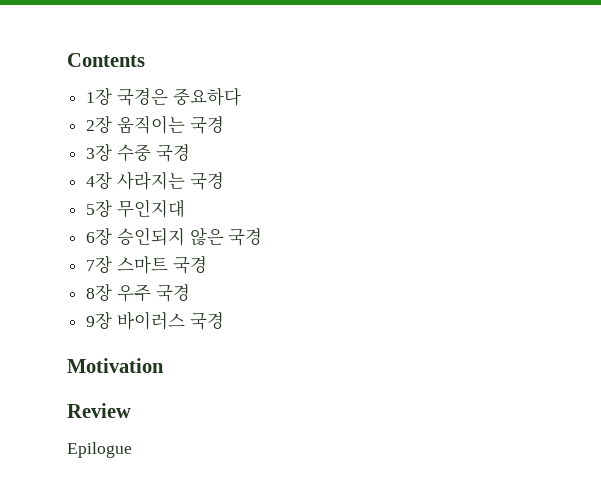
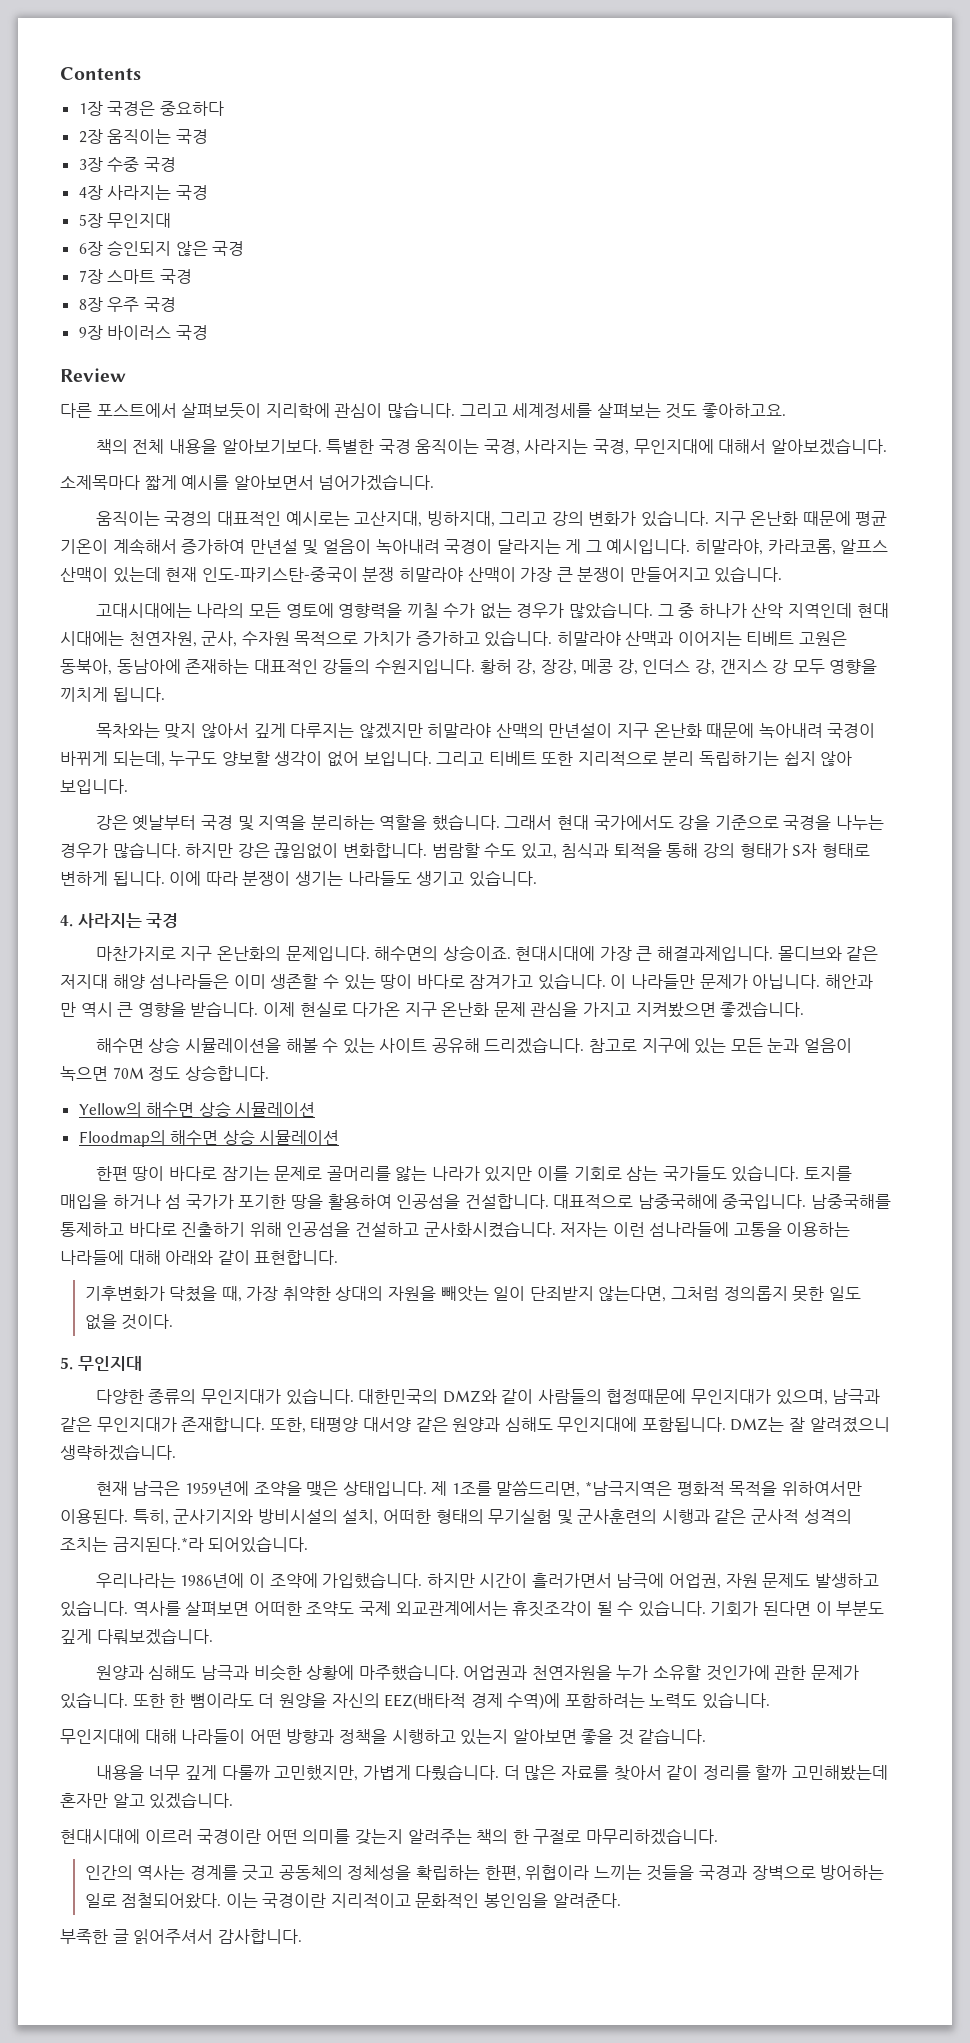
[67,358,164,373] // Motivation -> (208, 332) none
[67,442,132,458] Epilogue -> [60,402,786,419] [95,438,887,455] [60,474,435,491] [95,510,888,527] [60,538,889,555] [60,566,783,583] [95,602,889,619] [60,630,848,647] [60,659,878,675] [60,687,165,702] [95,723,876,739] [60,751,853,767] [60,779,128,794] [95,814,885,831] [60,842,870,859] [60,870,537,887] [60,913,179,928] [95,945,879,961] [60,973,873,990] [60,1001,805,1018] [95,1037,853,1054] [60,1065,269,1081] [78,1101,316,1117] [78,1129,340,1147] [95,1165,853,1182] [60,1194,892,1210] [60,1221,851,1238] [60,1250,339,1265] [84,1286,861,1302] [84,1314,174,1330] [60,1356,142,1371] [95,1388,881,1405] [60,1417,890,1433] [60,1444,176,1461] [95,1481,862,1497] [60,1509,852,1525] [60,1536,309,1553] [95,1572,879,1589] [60,1600,885,1617] [60,1628,213,1645] [95,1664,859,1681] [60,1692,771,1710] [60,1728,707,1745] [95,1764,889,1781] [60,1792,234,1809] [60,1828,718,1845] [84,1865,885,1881] [84,1893,621,1909] [60,1929,302,1944] 다른 포스트에서 살펴보듯이 지리학에 관심이 많습니다. 그리고 세계정세를 살펴보는 것도 좋아하고요. // 책의 전체 내용을 알아보기보다. 특별한 국경 움직이는 국경, 사라지는 국경, 무인지대에 대해서 알아보겠습니다. // 소제목마다 짧게 예시를 알아보면서 넘어가겠습니다. // 움직이는 국경의 대표적인 예시로는 고산지대, 빙하지대, 그리고 강의 변화가 있습니다. 지구 온난화 때문에 평균 기온이 계속해서 증가하여 만년설 및 얼음이 녹아내려 국경이 달라지는 게 그 예시입니다. 히말라야, 카라코롬, 알프스 산맥이 있는데 현재 인도-파키스탄-중국이 분쟁 히말라야 산맥이 가장 큰 분쟁이 만들어지고 있습니다. // 고대시대에는 나라의 모든 영토에 영향력을 끼칠 수가 없는 경우가 많았습니다. 그 중 하나가 산악 지역인데 현대 시대에는 천연자원, 군사, 수자원 목적으로 가치가 증가하고 있습니다. 히말라야 산맥과 이어지는 티베트 고원은 동북아, 동남아에 존재하는 대표적인 강들의 수원지입니다. 황허 강, 장강, 메콩 강, 인더스 강, 갠지스 강 모두 영향을 끼치게 됩니다. // 목차와는 맞지 않아서 깊게 다루지는 않겠지만 히말라야 산맥의 만년설이 지구 온난화 때문에 녹아내려 국경이 바뀌게 되는데, 누구도 양보할 생각이 없어 보입니다. 그리고 티베트 또한 지리적으로 분리 독립하기는 쉽지 않아 보입니다. // 강은 옛날부터 국경 및 지역을 분리하는 역할을 했습니다. 그래서 현대 국가에서도 강을 기준으로 국경을 나누는 경우가 많습니다. 하지만 강은 끊임없이 변화합니다. 범람할 수도 있고, 침식과 퇴적을 통해 강의 형태가 S자 형태로 변하게 됩니다. 이에 따라 분쟁이 생기는 나라들도 생기고 있습니다. // 4. 사라지는 국경 // 마찬가지로 지구 온난화의 문제입니다. 해수면의 상승이죠. 현대시대에 가장 큰 해결과제입니다. 몰디브와 같은 저지대 해양 섬나라들은 이미 생존할 수 있는 땅이 바다로 잠겨가고 있습니다. 이 나라들만 문제가 아닙니다. 해안과 만 역시 큰 영향을 받습니다. 이제 현실로 다가온 지구 온난화 문제 관심을 가지고 지켜봤으면 좋겠습니다. // 해수면 상승 시뮬레이션을 해볼 수 있는 사이트 공유해 드리겠습니다. 참고로 지구에 있는 모든 눈과 얼음이 녹으면 70M 정도 상승합니다. // Yellow의 해수면 상승 시뮬레이션 // Floodmap의 해수면 상승 시뮬레이션 // 한편 땅이 바다로 잠기는 문제로 골머리를 앓는 나라가 있지만 이를 기회로 삼는 국가들도 있습니다. 토지를 매입을 하거나 섬 국가가 포기한 땅을 활용하여 인공섬을 건설합니다. 대표적으로 남중국해에 중국입니다. 남중국해를 통제하고 바다로 진출하기 위해 인공섬을 건설하고 군사화시켰습니다. 저자는 이런 섬나라들에 고통을 이용하는 나라들에 대해 아래와 같이 표현합니다. // 기후변화가 닥쳤을 때, 가장 취약한 상대의 자원을 빼앗는 일이 단죄받지 않는다면, 그처럼 정의롭지 못한 일도 없을 것이다. // 5. 무인지대 // 다양한 종류의 무인지대가 있습니다. 대한민국의 DMZ와 같이 사람들의 협정때문에 무인지대가 있으며, 남극과 같은 무인지대가 존재합니다. 또한, 태평양 대서양 같은 원양과 심해도 무인지대에 포함됩니다. DMZ는 잘 알려졌으니 생략하겠습니다. // 현재 남극은 1959년에 조약을 맺은 상태입니다. 제 1조를 말씀드리면, *남극지역은 평화적 목적을 위하여서만 이용된다. 특히, 군사기지와 방비시설의 설치, 어떠한 형태의 무기실험 및 군사훈련의 시행과 같은 군사적 성격의 조치는 금지된다.*라 되어있습니다. // 우리나라는 1986년에 이 조약에 가입했습니다. 하지만 시간이 흘러가면서 남극에 어업권, 자원 문제도 발생하고 있습니다. 역사를 살펴보면 어떠한 조약도 국제 외교관계에서는 휴짓조각이 될 수 있습니다. 기회가 된다면 이 부분도 깊게 다뤄보겠습니다. // 원양과 심해도 남극과 비슷한 상황에 마주했습니다. 어업권과 천연자원을 누가 소유할 것인가에 관한 문제가 있습니다. 또한 한 뼘이라도 더 원양을 자신의 EEZ(배타적 경제 수역)에 포함하려는 노력도 있습니다. // 무인지대에 대해 나라들이 어떤 방향과 정책을 시행하고 있는지 알아보면 좋을 것 같습니다. // 내용을 너무 깊게 다룰까 고민했지만, 가볍게 다뤘습니다. 더 많은 자료를 찾아서 같이 정리를 할까 고민해봤는데 혼자만 알고 있겠습니다. // 현대시대에 이르러 국경이란 어떤 의미를 갖는지 알려주는 책의 한 구절로 마무리하겠습니다. // 인간의 역사는 경계를 긋고 공동체의 정체성을 확립하는 한편, 위협이라 느끼는 것들을 국경과 장벽으로 방어하는 일로 점철되어왔다. 이는 국경이란 지리적이고 문화적인 봉인임을 알려준다. // 부족한 글 읽어주셔서 감사합니다.

